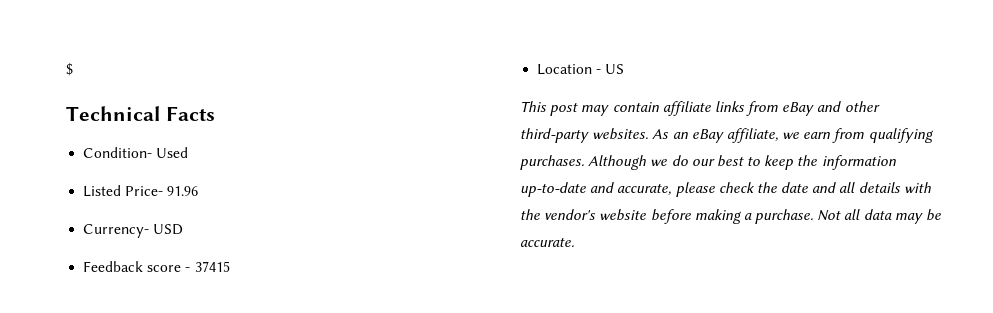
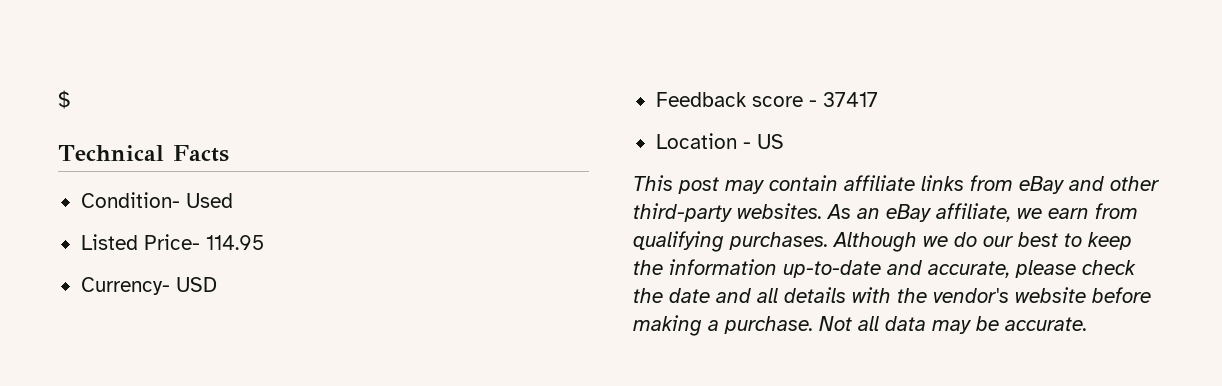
[167,186,199,196] 91.96 -> [205,235,264,250] 114.95
[194,261,230,272] 37415 -> [822,92,878,107] 37417

